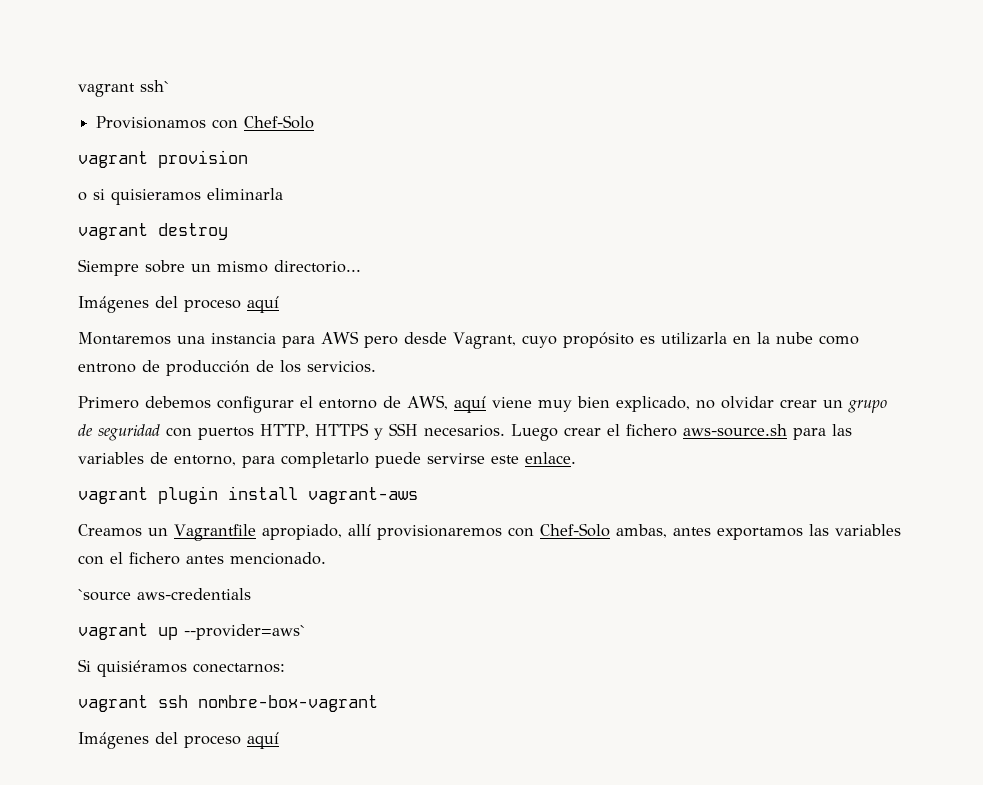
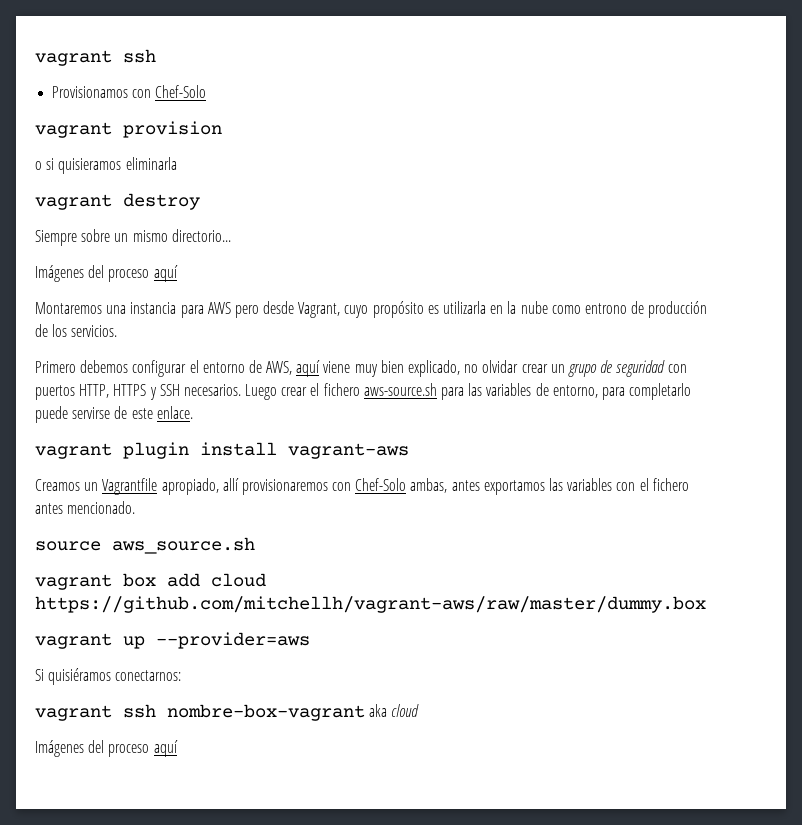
[78,80,169,97] vagrant ssh` -> [35,49,156,66] vagrant ssh
(485, 458) none -> [114,406,128,419] de
[78,588,251,601] `source aws-credentials -> [35,537,255,554] [35,573,266,590] [35,596,706,613] source aws_source.sh // vagrant box add cloud https://github.com/mitchellh/vagrant-aws/raw/master/dummy.box
[184,624,305,640] --provider=aws` -> [156,632,310,649] --provider=aws
(378, 703) none -> [369,704,420,717] aka cloud

